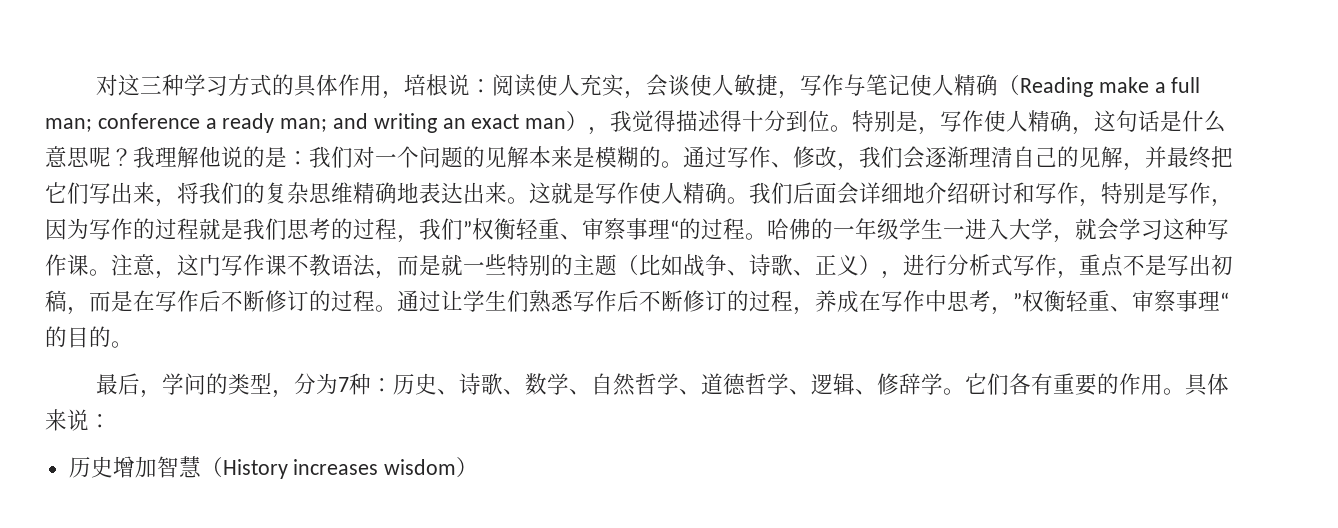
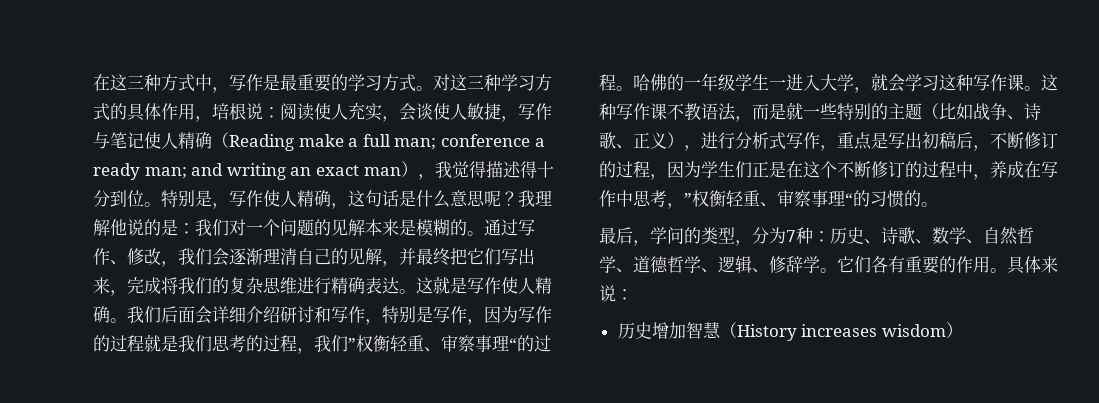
(95, 85) none -> [93,74,433,93] 在这三种方式中，写作是最重要的学习方式。
(177, 203) none -> [127,277,161,294] 完成
[353,182,507,204] 精确地表达出来 -> [297,277,399,294] 进行精确表达
[903,182,925,203] 地 -> (246, 314) none
[111,254,221,279] 注意，这门 -> [1041,74,1058,91] [599,103,616,120] 这种
[1123,254,1145,276] 不 -> (872, 141) none
[67,290,793,315] ，而是在写作后不断修订的过程。通过让学生们熟悉写作后不断修订的过程 -> [956,132,1058,151] [599,161,973,180] 后，不断修订的过程，因为学生们正是在这个不断修订的过程中
[67,327,89,348] 目 -> [870,190,904,208] 习惯

